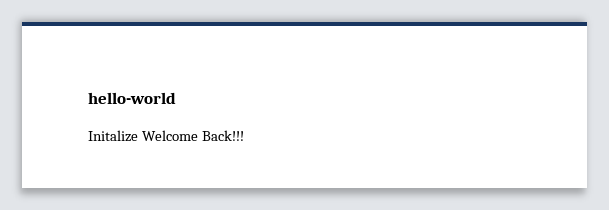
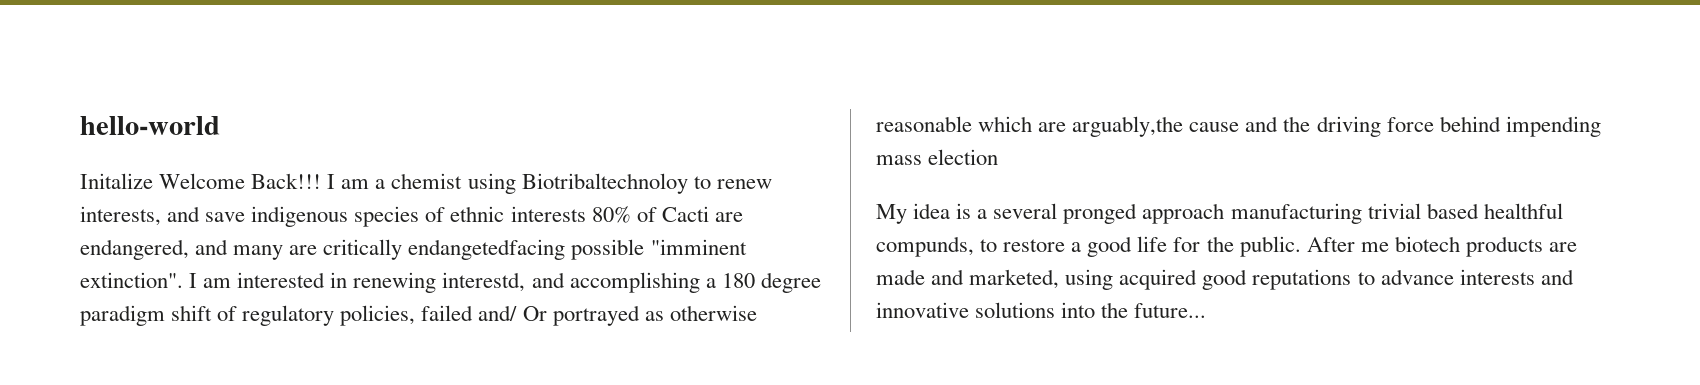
(244, 135) none -> [327,173,772,194] [80,206,743,227] [80,239,747,260] [80,272,821,293] [80,305,757,326] [876,116,1601,137] [876,149,999,165] [876,203,1563,224] [876,236,1577,257] [876,269,1574,290] [876,302,1207,318] I am a chemist using Biotribaltechnoloy to renew interests, and save indigenous species of ethnic interests 80% of Cacti are endangered, and many are critically endangetedfacing possible "imminent extinction". I am interested in renewing interestd, and accomplishing a 180 degree paradigm shift of regulatory policies, failed and/ Or portrayed as otherwise reasonable which are arguably,the cause and the driving force behind impending mass election // My idea is a several pronged approach manufacturing trivial based healthful compunds, to restore a good life for the public. After me biotech products are made and marketed, using acquired good reputations to advance interests and innovative solutions into the future...

